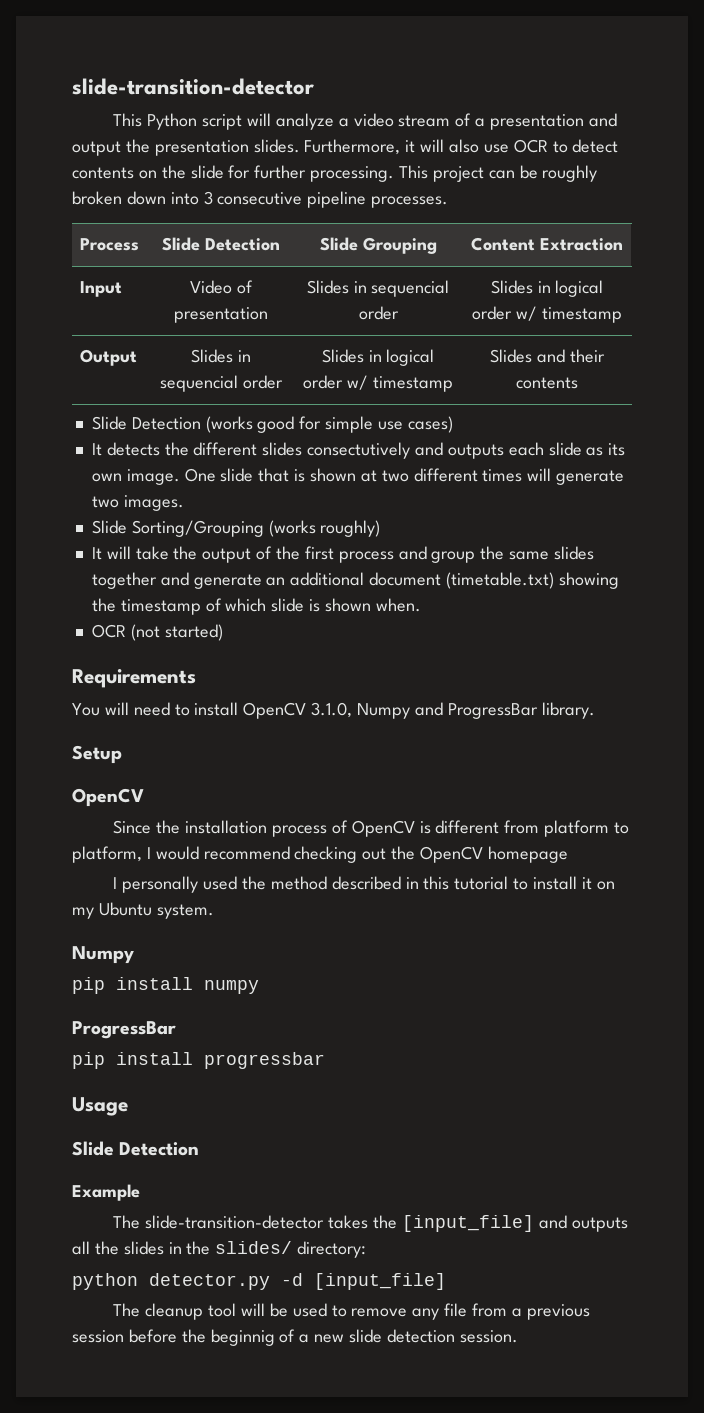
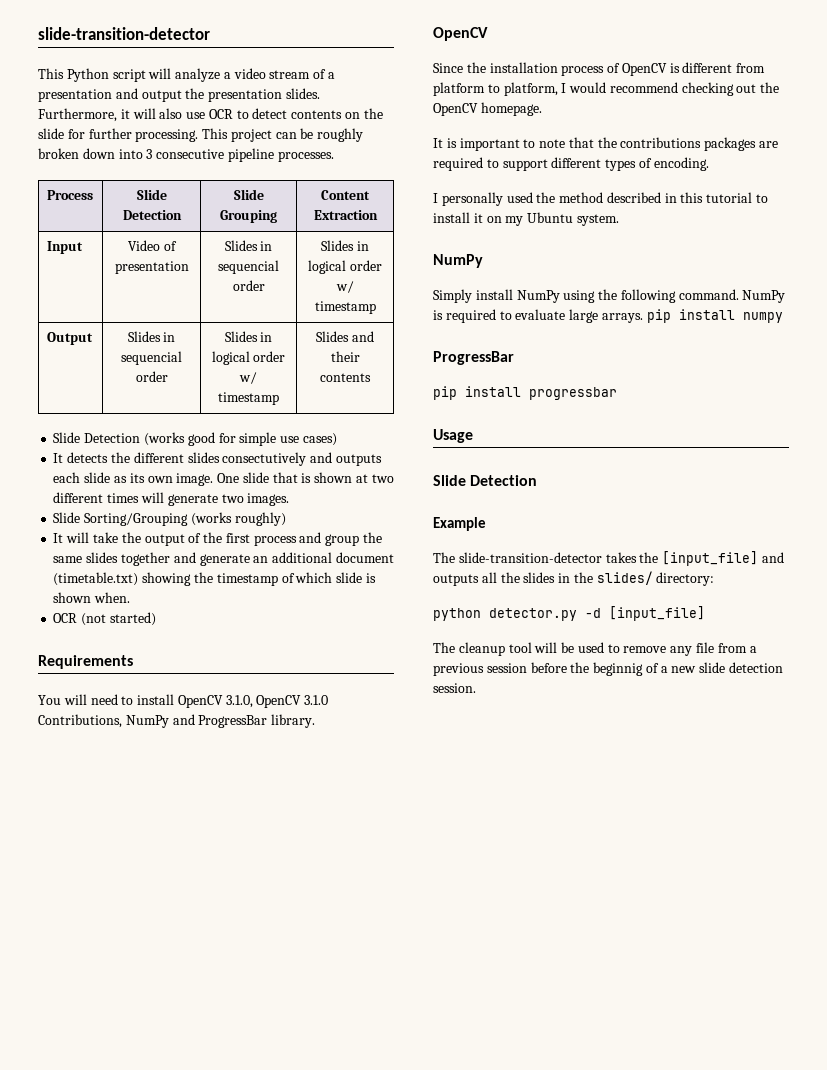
[357,703,411,719] Numpy -> [256,695,329,708] [38,714,169,728] OpenCV 3.1.0 Contributions, NumPy
[72,745,122,764] // Setup -> (316, 721) none
[487,846,568,863] homepage -> [480,102,542,116] [433,137,779,151] [433,157,709,171] homepage. // It is important to note that the contributions packages are required to support different types of encoding.
[72,946,134,964] Numpy // -> [433,254,483,268] [433,289,786,303] [433,309,643,323] NumPy // Simply install NumPy using the following command. NumPy is required to evaluate large arrays.

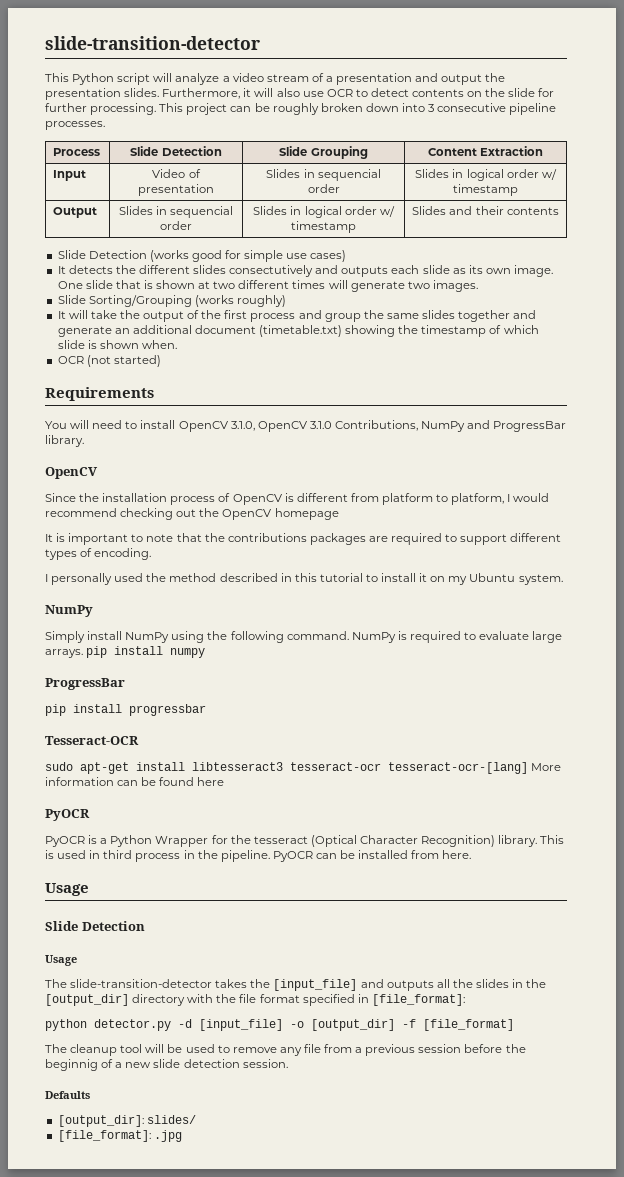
[480,102,542,116] homepage. -> [274,508,339,520] homepage
(617, 393) none -> [45,736,139,745] [45,762,562,774] [45,777,225,786] [45,809,90,821] [45,835,565,847] [45,850,472,862] // Tesseract-OCR // sudo apt-get install libtesseract3 tesseract-ocr tesseract-ocr-[lang] More information can be found here // PyOCR // PyOCR is a Python Wrapper for the tesseract (Optical Character Recognition) library. This is used in third process in the pipeline. PyOCR can be installed from here.
[433,517,486,531] Example -> [45,955,77,966] Usage
[596,571,715,586] slides/ directory: -> [45,994,465,1006] [output_dir] directory with the file format specified in [file_format]:
(705, 613) none -> [290,1019,514,1031] -o [output_dir] -f [file_format]
(476, 688) none -> [45,1091,90,1099] [57,1115,196,1127] [57,1130,182,1142] // Defaults // [output_dir]: slides/ // [file_format]: .jpg

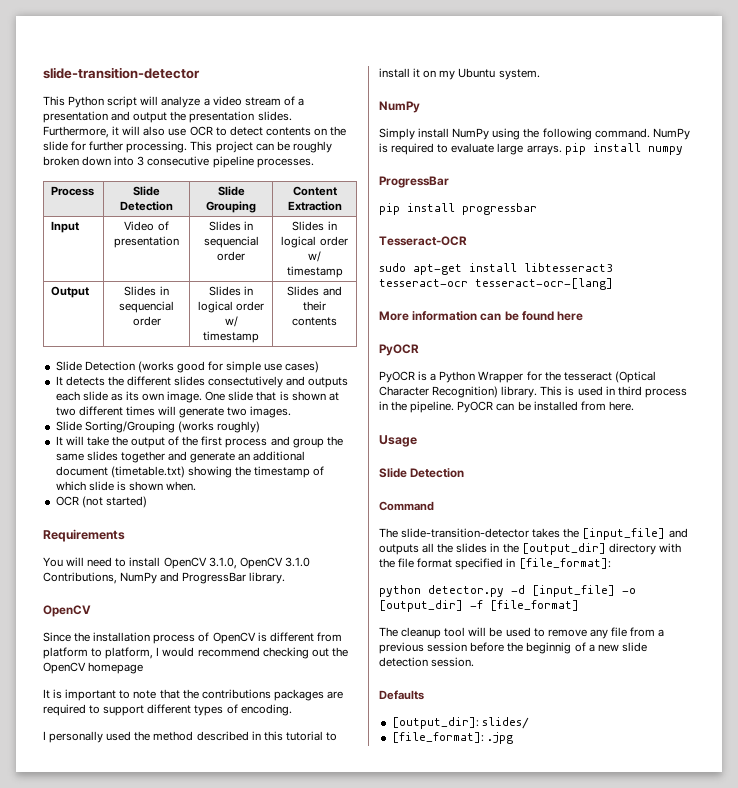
(528, 768) none -> (613, 284) //
[45,955,77,966] Usage -> [379,501,434,511] Command

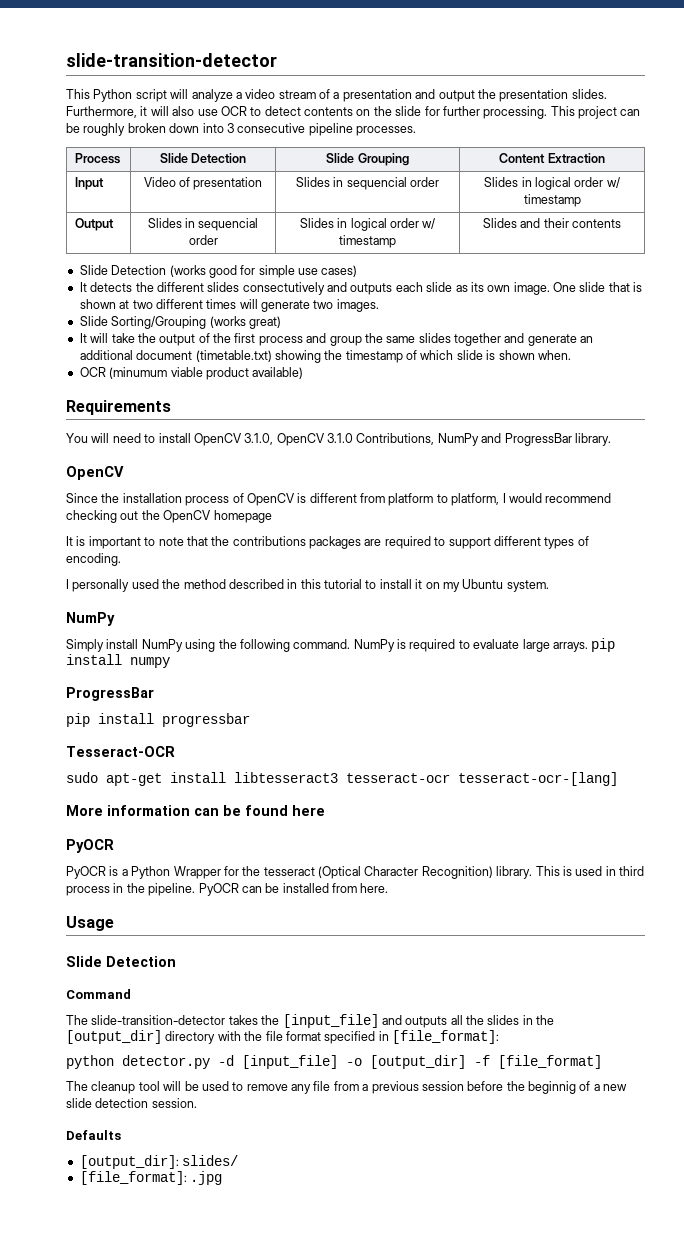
[216,421,260,433] roughly) -> [248,316,281,329] great)
[81,496,147,508] (not started) -> [109,367,304,380] (minumum viable product available)

